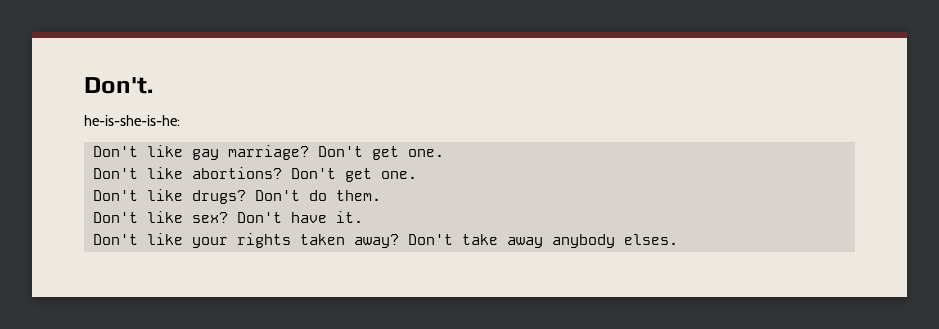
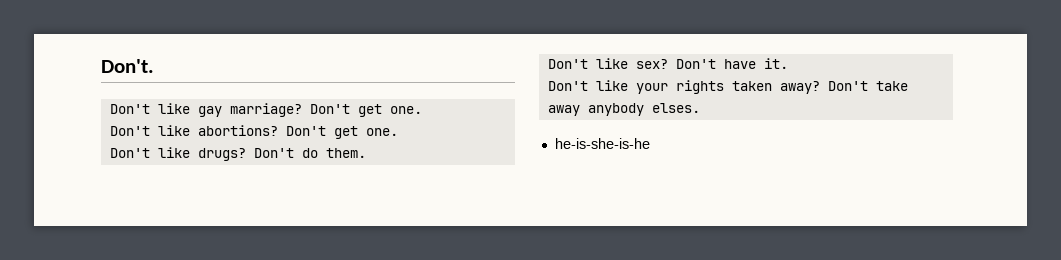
[84,115,180,126] // he-is-she-is-he: -> (154, 66) none
(678, 239) none -> [554,138,650,149] // he-is-she-is-he

